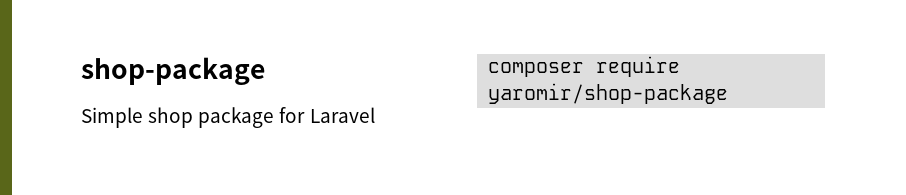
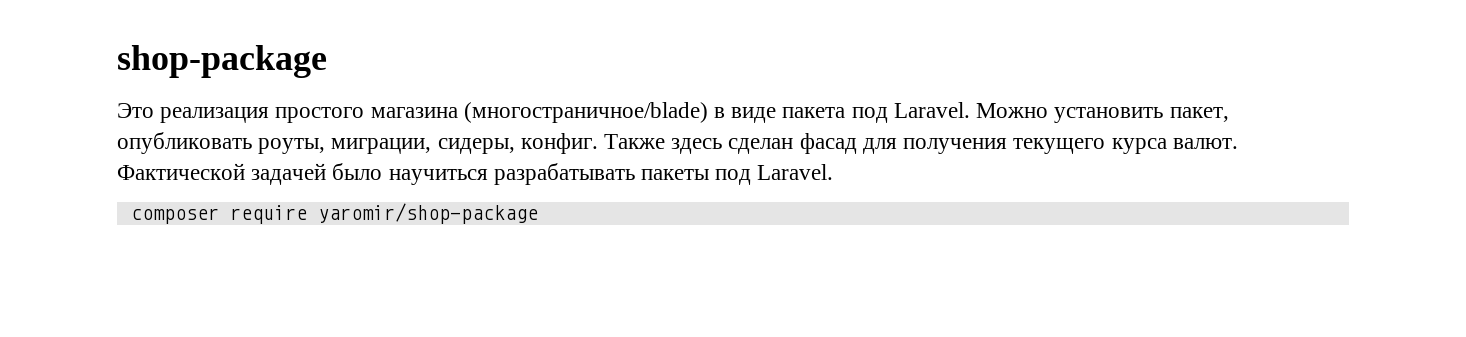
[81,107,375,128] Simple shop package for Laravel -> [117,102,1229,123] [117,132,1238,154] [117,163,834,185] Это реализация простого магазина (многостраничное/blade) в виде пакета под Laravel. Можно установить пакет, опубликовать роуты, миграции, сидеры, конфиг. Также здесь сделан фасад для получения текущего курса валют. Фактической задачей было научиться разрабатывать пакеты под Laravel.

